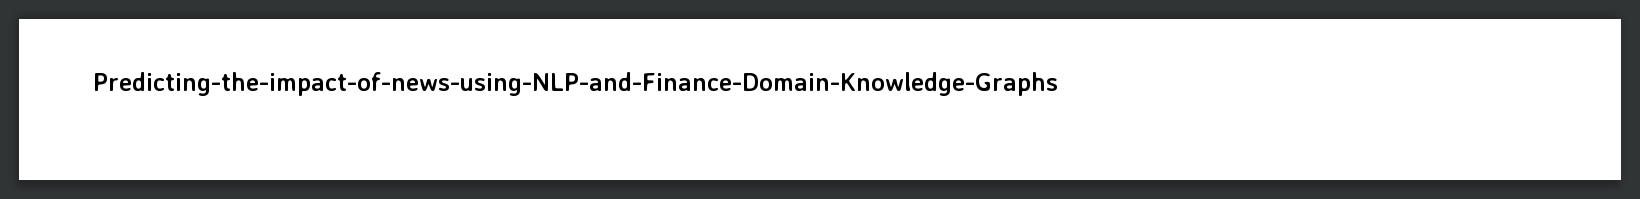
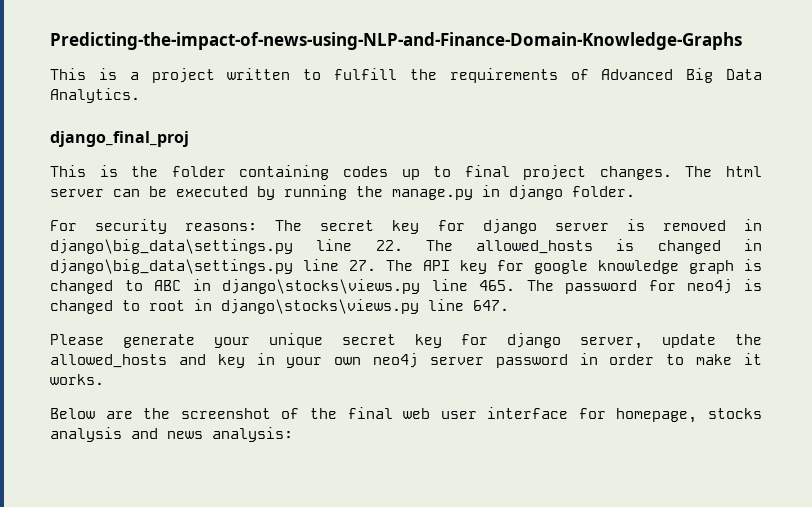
(1058, 84) none -> [50,68,763,83] [50,88,140,103] [50,131,189,147] [50,165,763,180] [50,185,635,200] [50,219,763,234] [50,239,763,254] [50,259,762,274] [50,279,762,294] [50,299,509,314] [50,333,762,349] [50,353,762,368] [50,374,104,385] [50,407,763,423] [50,427,293,442] // This is a project written to fulfill the requirements of Advanced Big Data Analytics. // django_final_proj // This is the folder containing codes up to final project changes. The html server can be executed by running the manage.py in django folder. // For security reasons: The secret key for django server is removed in django\big_data\settings.py line 22. The allowed_hosts is changed in django\big_data\settings.py line 27. The API key for google knowledge graph is changed to ABC in django\stocks\views.py line 465. The password for neo4j is changed to root in django\stocks\views.py line 647. // Please generate your unique secret key for django server, update the allowed_hosts and key in your own neo4j server password in order to make it works. // Below are the screenshot of the final web user interface for homepage, stocks analysis and news analysis:

